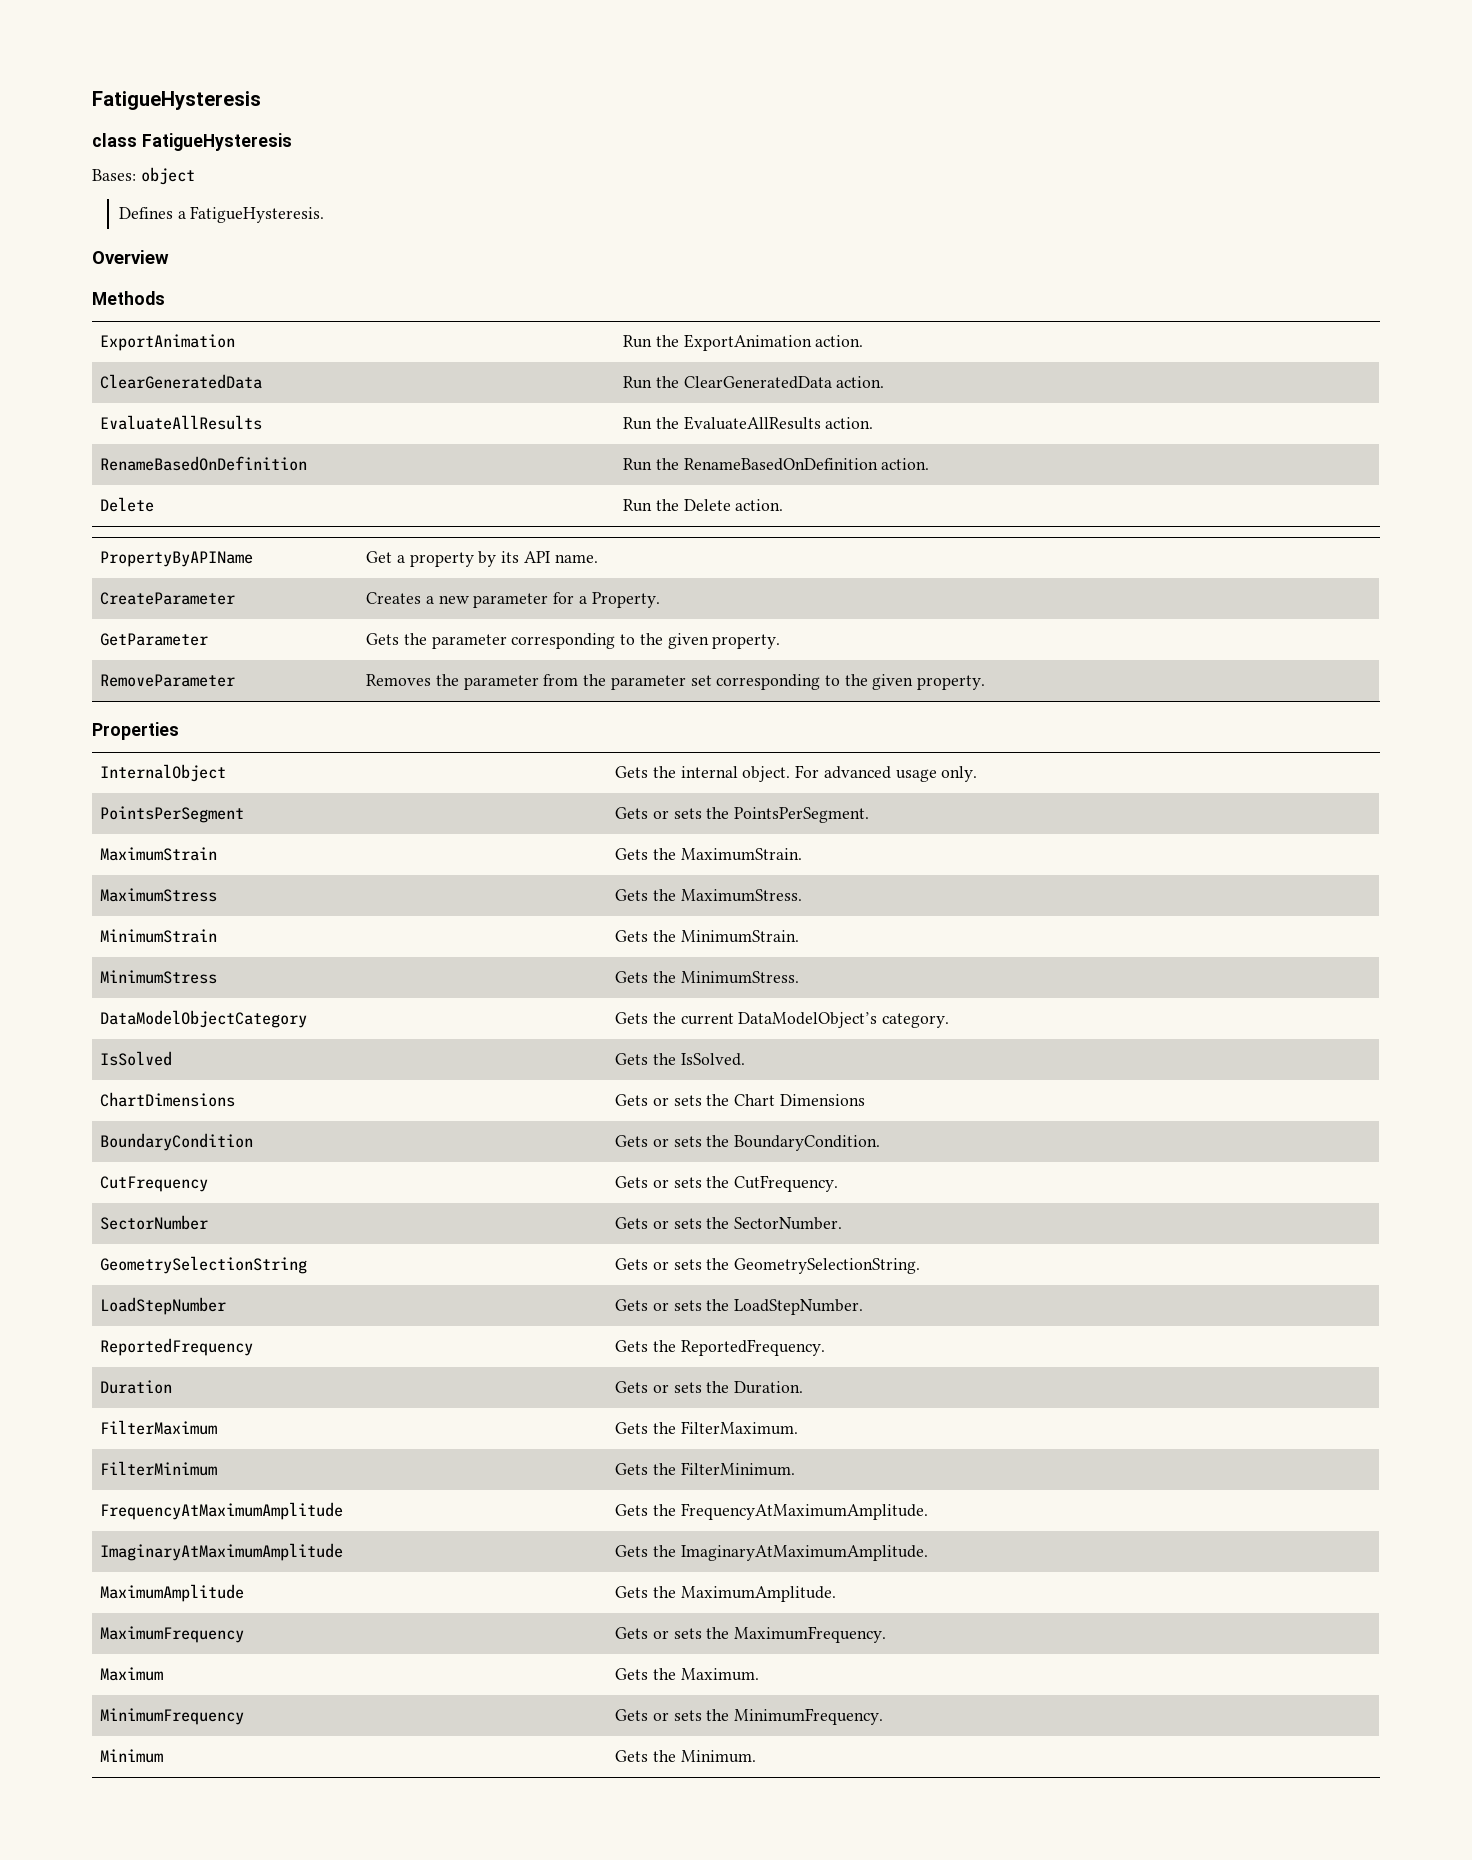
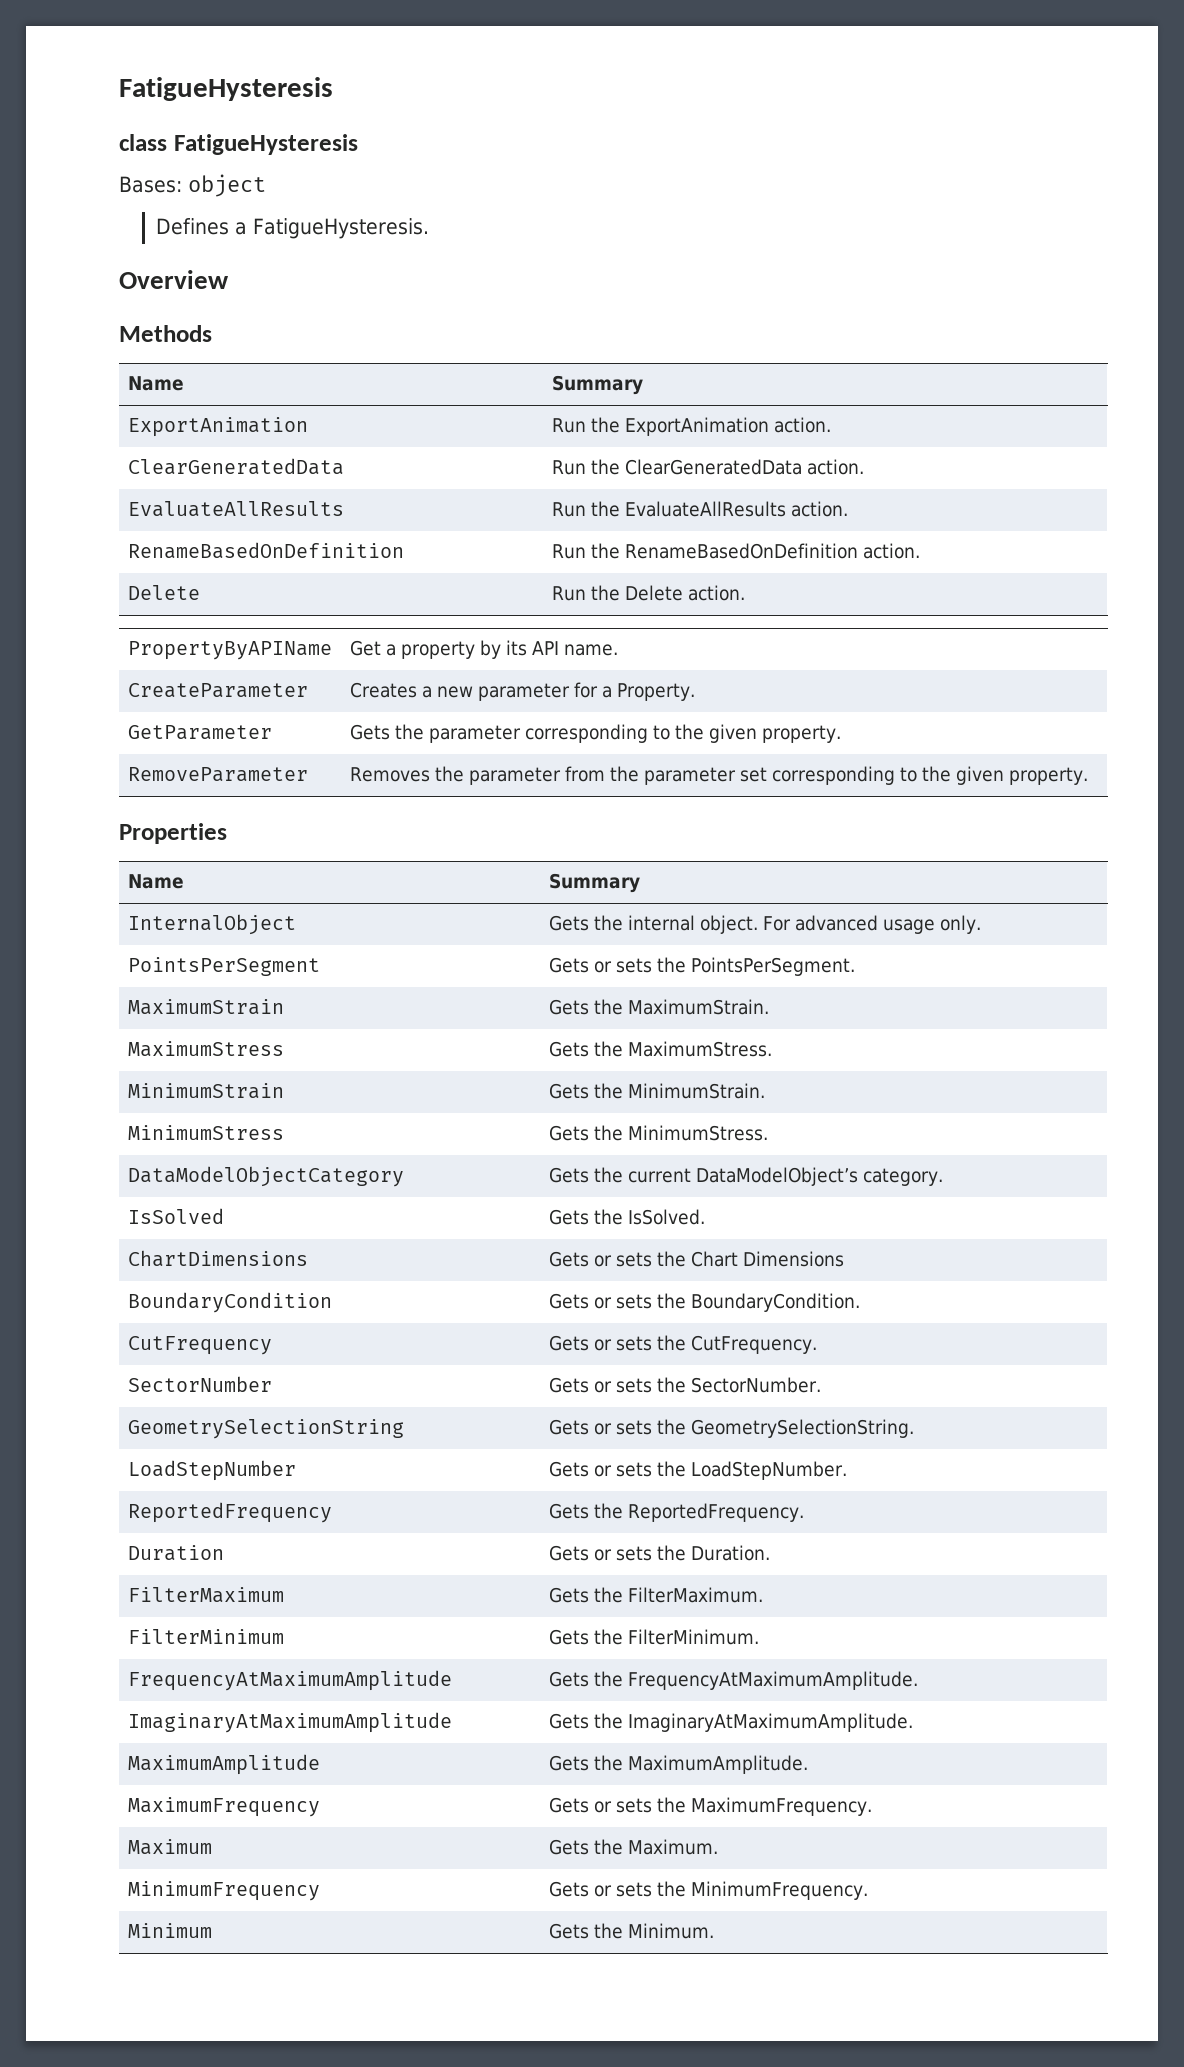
(165, 298) none -> [127,376,184,391] [551,375,643,395] // Name | Summary
(179, 731) none -> [127,874,184,889] [548,873,640,893] // Name | Summary

